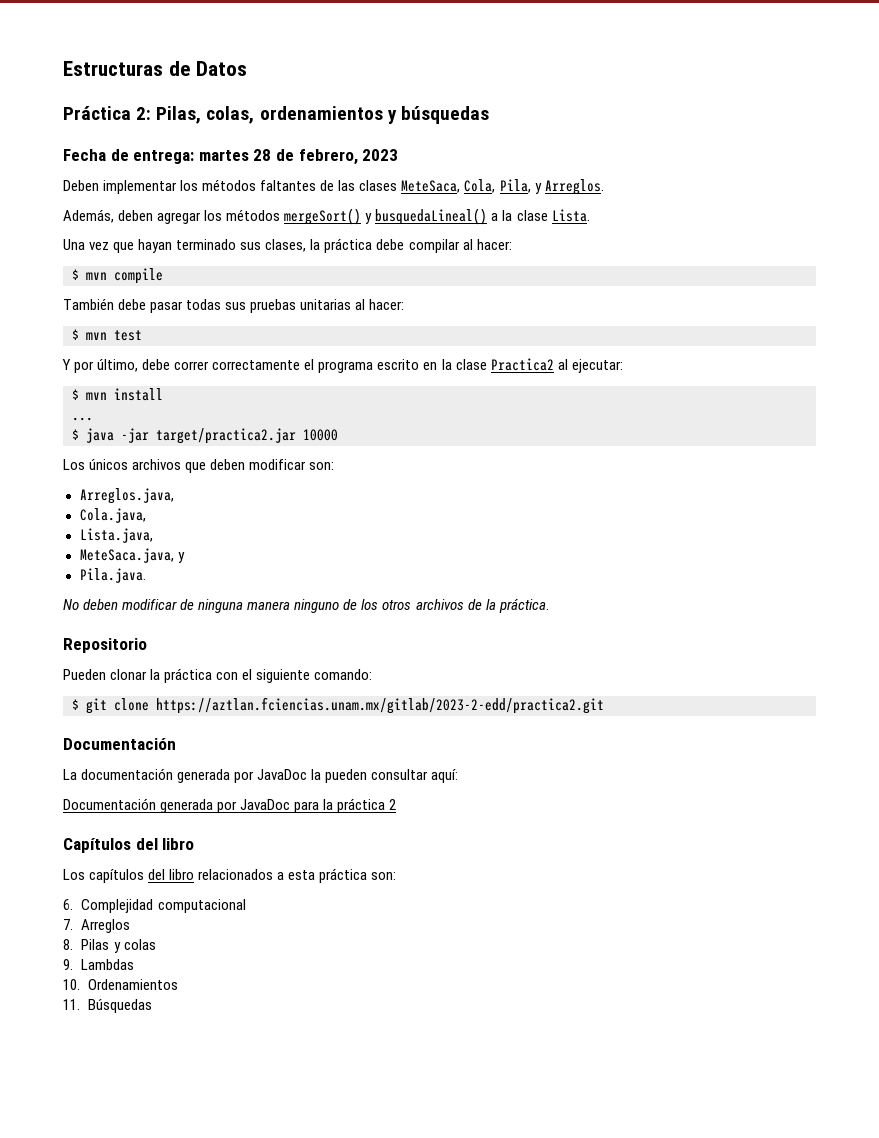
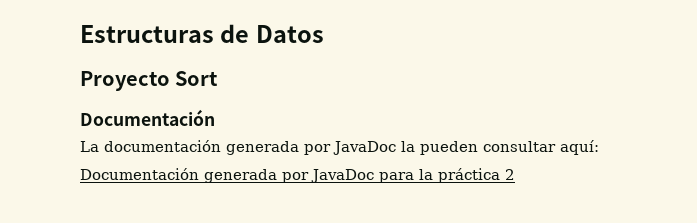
[63,106,489,124] [63,149,399,165] [63,179,604,195] [63,208,590,225] [63,238,512,253] [72,268,163,284] [63,298,405,313] [72,329,142,341] [62,358,623,373] [72,388,163,401] [72,417,93,421] [72,428,338,444] [63,459,335,473] [79,488,174,504] [79,508,146,523] [79,528,153,543] [79,548,185,563] [79,568,146,583] [63,598,549,613] [63,638,147,653] [63,668,373,683] [72,697,604,714] Práctica 2: Pilas, colas, ordenamientos y búsquedas // Fecha de entrega: martes 28 de febrero, 2023 // Deben implementar los métodos faltantes de las clases MeteSaca, Cola, Pila, y Arreglos. // Además, deben agregar los métodos mergeSort() y busquedaLineal() a la clase Lista. // Una vez que hayan terminado sus clases, la práctica debe compilar al hacer: // $ mvn compile // También debe pasar todas sus pruebas unitarias al hacer: // $ mvn test // Y por último, debe correr correctamente el programa escrito en la clase Practica2 al ejecutar: // $ mvn install // ... // $ java -jar target/practica2.jar 10000 // Los únicos archivos que deben modificar son: // Arreglos.java, // Cola.java, // Lista.java, // MeteSaca.java, y // Pila.java. // No deben modificar de ninguna manera ninguno de los otros archivos de la práctica. // Repositorio // Pueden clonar la práctica con el siguiente comando: // $ git clone https://aztlan.fciencias.unam.mx/gitlab/2023-2-edd/practica2.git -> [80,71,219,91] Proyecto Sort
[63,838,195,853] [63,868,397,883] [63,899,246,913] [63,919,131,933] [63,939,156,953] [63,959,135,970] [63,979,178,990] [63,999,152,1013] // Capítulos del libro // Los capítulos del libro relacionados a esta práctica son: // 6. Complejidad computacional // 7. Arreglos // 8. Pilas y colas // 9. Lambdas // 10. Ordenamientos // 11. Búsquedas -> (515, 174) none

